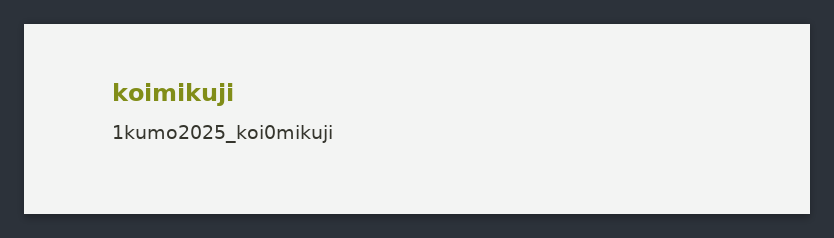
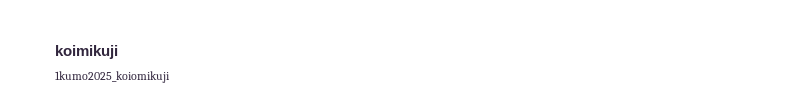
[112,125,333,143] 1kumo2025_koi0mikuji -> [55,71,170,83] 1kumo2025_koiomikuji

